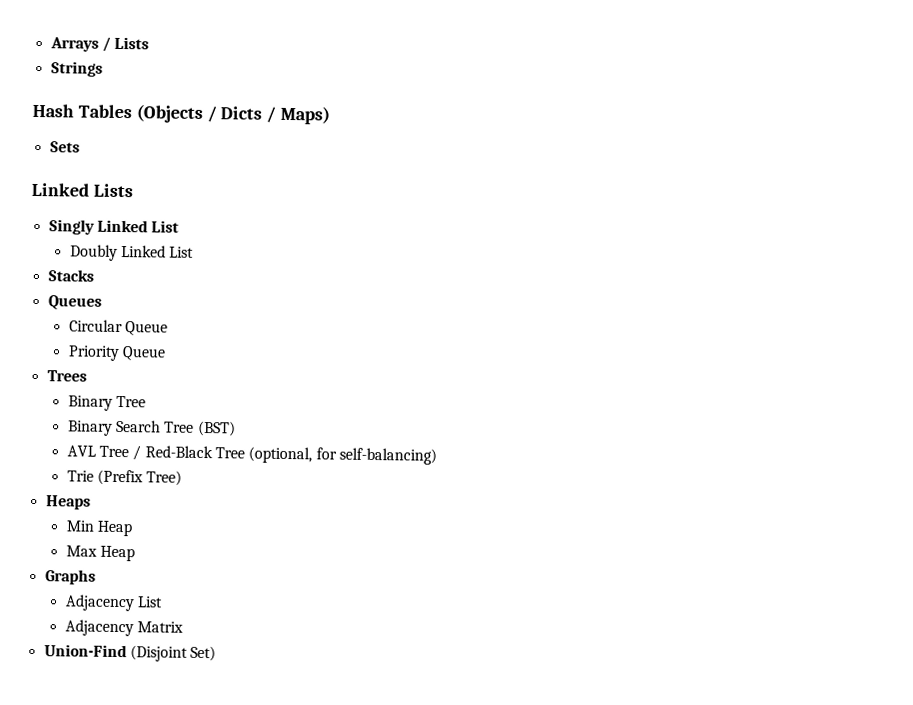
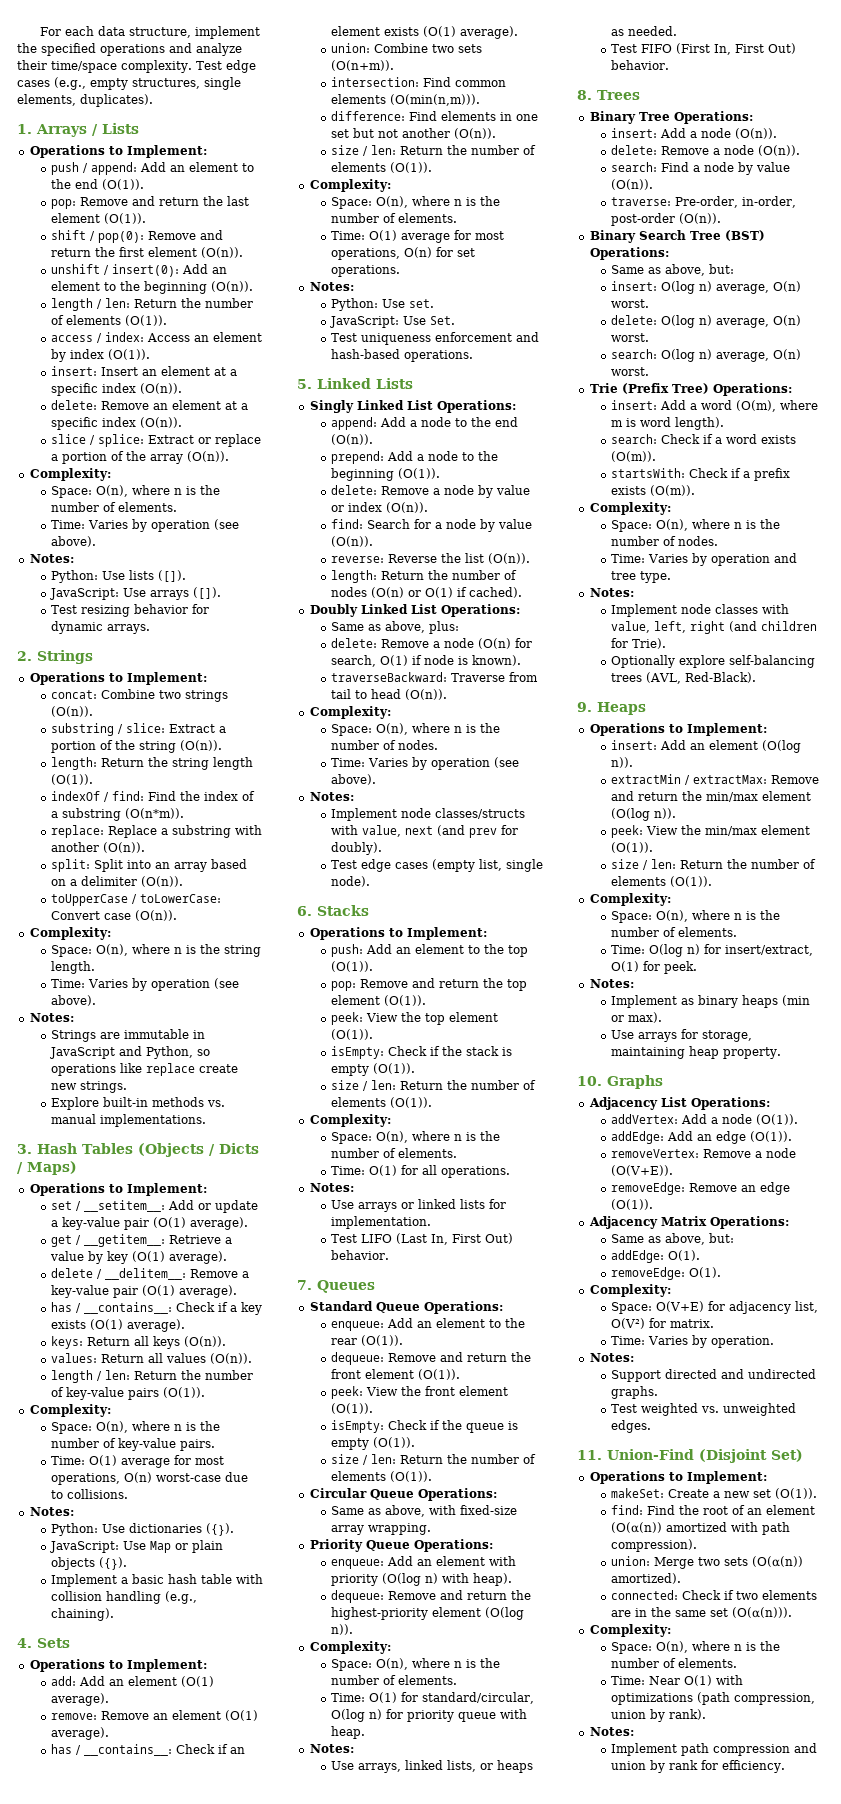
[49,36,150,52] [50,61,103,77] Arrays / Lists // Strings // -> [40,26,261,39] [17,43,242,56] [17,60,256,73] [17,77,241,90] [17,94,153,107] [17,123,139,137] [29,145,207,158] [51,162,255,175] [51,179,145,190] [51,196,250,209] [51,213,147,224] [51,230,224,243] [51,247,244,258] [51,264,228,277] [51,281,254,294] [51,298,254,311] [51,315,168,326] [51,332,263,343] [51,349,151,362] [51,366,238,376] [51,383,183,396] [51,400,249,410] [51,417,183,430] [51,434,262,447] [51,451,230,464] [29,468,111,481] [51,485,221,498] [51,502,178,512] [51,519,240,532] [51,536,97,547] [29,554,74,563] [51,570,187,583] [49,587,222,600] [51,604,210,617] [51,621,151,634] [17,650,93,664] [29,672,207,685] [51,689,229,702] [51,706,94,717] [51,723,227,736] [51,740,223,753] [51,757,254,770] [51,774,94,785] [51,791,256,802] [51,808,185,821] [51,825,263,838] [51,842,146,853] [51,859,248,872] [51,876,184,887] [51,894,222,906] [51,910,178,921] [29,927,111,940] [51,944,262,957] [51,961,96,974] [51,978,240,991] [51,995,97,1006] [29,1013,74,1022] [51,1029,206,1042] [49,1046,211,1059] [51,1063,239,1076] [51,1081,128,1093] [51,1097,226,1110] [51,1114,207,1127] [17,1144,32,1154] For each data structure, implement the specified operations and analyze their time/space complexity. Test edge cases (e.g., empty structures, single elements, duplicates). // 1. Arrays / Lists // Operations to Implement: // push / append: Add an element to the end (O(1)). // pop: Remove and return the last element (O(1)). // shift / pop(0): Remove and return the first element (O(n)). // unshift / insert(0): Add an element to the beginning (O(n)). // length / len: Return the number of elements (O(1)). // access / index: Access an element by index (O(1)). // insert: Insert an element at a specific index (O(n)). // delete: Remove an element at a specific index (O(n)). // slice / splice: Extract or replace a portion of the array (O(n)). // Complexity: // Space: O(n), where n is the number of elements. // Time: Varies by operation (see above). // Notes: // Python: Use lists ([]). // JavaScript: Use arrays ([]). // Test resizing behavior for dynamic arrays. // 2. Strings // Operations to Implement: // concat: Combine two strings (O(n)). // substring / slice: Extract a portion of the string (O(n)). // length: Return the string length (O(1)). // indexOf / find: Find the index of a substring (O(n*m)). // replace: Replace a substring with another (O(n)). // split: Split into an array based on a delimiter (O(n)). // toUpperCase / toLowerCase: Convert case (O(n)). // Complexity: // Space: O(n), where n is the string length. // Time: Varies by operation (see above). // Notes: // Strings are immutable in JavaScript and Python, so operations like replace create new strings. // Explore built-in methods vs. manual implementations. // 3.
[49,141,80,153] Sets // -> [29,1183,207,1196] [51,1200,259,1213] [51,1217,249,1230] [51,1234,233,1247] [50,1251,228,1264] [51,1268,250,1280] [51,1285,238,1298] [51,1302,263,1315] [51,1319,186,1332] [51,1336,227,1349] [51,1353,253,1364] [51,1370,254,1383] [51,1387,206,1400] [29,1404,111,1417] [51,1421,221,1434] [51,1438,216,1451] [51,1455,225,1468] [51,1472,249,1485] [51,1489,129,1499] [29,1507,74,1516] [51,1523,235,1536] [49,1540,224,1553] [51,1557,128,1570] [51,1574,264,1587] [51,1591,198,1604] [51,1608,115,1621] [17,1638,70,1648] [29,1659,207,1672] [51,1676,215,1687] [51,1693,110,1706] [51,1710,259,1721] [51,1727,110,1740] [51,1744,246,1756] [331,26,519,39] [331,43,483,53] [331,60,395,71] [331,77,507,87] [331,94,481,106] [331,111,539,121] [331,128,497,139] [331,145,537,156] [331,162,433,173] [309,179,391,192] [331,196,501,209] [331,213,458,223] [331,230,505,243] [331,247,476,260] [331,265,401,277] [309,282,354,291] [331,298,435,311] [329,316,456,328] [331,332,540,345] [331,349,474,362] [297,379,312,389] Operations to Implement: // set / __setitem__: Add or update a key-value pair (O(1) average). // get / __getitem__: Retrieve a value by key (O(1) average). // delete / __delitem__: Remove a key-value pair (O(1) average). // has / __contains__: Check if a key exists (O(1) average). // keys: Return all keys (O(n)). // values: Return all values (O(n)). // length / len: Return the number of key-value pairs (O(1)). // Complexity: // Space: O(n), where n is the number of key-value pairs. // Time: O(1) average for most operations, O(n) worst-case due to collisions. // Notes: // Python: Use dictionaries ({}). // JavaScript: Use Map or plain objects ({}). // Implement a basic hash table with collision handling (e.g., chaining). // 4. Sets // Operations to Implement: // add: Add an element (O(1) average). // remove: Remove an element (O(1) average). // has / __contains__: Check if an element exists (O(1) average). // union: Combine two sets (O(n+m)). // intersection: Find common elements (O(min(n,m))). // difference: Find elements in one set but not another (O(n)). // size / len: Return the number of elements (O(1)). // Complexity: // Space: O(n), where n is the number of elements. // Time: O(1) average for most operations, O(n) for set operations. // Notes: // Python: Use set. // JavaScript: Use Set. // Test uniqueness enforcement and hash-based operations. // 5.
[69,244,195,261] [47,269,94,282] [47,295,102,310] [68,319,169,336] [67,345,167,361] [46,370,87,382] [67,395,147,411] [66,419,236,437] [66,445,438,465] [66,469,183,486] [45,495,91,510] [65,520,133,537] [65,545,136,562] [44,569,96,585] [64,594,164,612] [64,619,184,637] [43,644,217,662] // Doubly Linked List // Stacks // Queues // Circular Queue // Priority Queue // Trees // Binary Tree // Binary Search Tree (BST) // AVL Tree / Red-Black Tree (optional, for self-balancing) // Trie (Prefix Tree) // Heaps // Min Heap // Max Heap // Graphs // Adjacency List // Adjacency Matrix // Union-Find (Disjoint Set) -> [436,400,516,413] [331,417,519,430] [331,434,374,445] [331,451,499,464] [331,468,441,481] [331,485,531,498] [331,502,429,513] [331,519,533,532] [331,536,374,547] [331,553,531,564] [331,570,518,583] [331,587,523,598] [309,604,520,617] [331,621,460,634] [331,638,533,649] [331,655,522,667] [331,672,539,682] [331,689,448,700] [309,706,391,719] [331,723,501,736] [331,740,439,750] [331,757,520,770] [331,774,377,785] [309,792,354,801] [331,808,526,821] [331,825,519,838] [331,842,383,855] [331,859,544,872] [331,876,371,887] [297,905,369,916] [309,927,487,940] [331,944,529,957] [331,961,374,972] [331,978,528,991] [331,995,427,1006] [331,1012,499,1025] [331,1029,374,1040] [331,1046,513,1059] [331,1063,416,1076] [331,1080,537,1091] [331,1097,433,1108] [309,1114,391,1127] [331,1131,501,1144] [331,1148,458,1158] [331,1165,511,1178] [309,1183,354,1192] [331,1199,507,1212] [331,1216,432,1229] [331,1233,514,1245] [331,1250,390,1260] [297,1280,375,1293] [309,1301,503,1314] [331,1318,526,1331] [331,1335,404,1346] [331,1352,532,1365] [331,1369,461,1380] [331,1386,509,1399] [331,1403,374,1414] [331,1420,519,1433] [331,1437,416,1450] [331,1454,537,1465] [331,1471,433,1482] [309,1488,497,1501] [331,1505,518,1517] [331,1523,432,1535] [309,1539,493,1552] [331,1556,517,1569] [331,1573,513,1586] [331,1590,532,1603] [331,1607,525,1620] [331,1624,354,1635] [309,1641,391,1654] [331,1658,501,1671] [331,1675,458,1685] [331,1692,535,1704] [331,1709,528,1722] [331,1726,366,1739] [309,1744,354,1753] [331,1760,534,1773] [611,26,678,36] [611,43,797,55] [611,60,670,70] [577,90,640,100] [589,111,753,124] [611,128,778,139] [611,145,801,156] [611,162,791,175] [611,179,654,190] [611,196,797,208] [611,213,722,226] [589,230,765,243] [589,247,669,260] [611,264,735,276] [611,281,802,294] [611,299,650,308] [611,315,802,328] [611,333,650,342] [611,349,802,362] [611,367,650,376] [589,383,792,396] [611,400,819,412] [611,417,725,430] [611,434,797,444] [611,451,657,462] [611,468,791,481] [611,485,696,496] [589,502,671,515] [611,519,781,532] [611,536,719,546] [611,553,798,566] [611,571,672,583] [589,588,634,597] [611,604,790,617] [611,621,818,634] [611,638,667,649] [611,655,816,668] [611,672,757,684] [577,702,646,715] [589,723,767,736] [611,740,802,753] [611,757,634,768] [611,774,820,785] [611,791,812,802] [611,808,677,821] [611,825,811,838] [611,842,654,853] [611,859,817,870] [611,876,713,887] [589,893,671,906] [611,910,781,923] [611,927,738,937] [611,944,814,957] [611,961,698,974] [589,979,634,988] [611,995,811,1008] [611,1012,663,1023] [611,1029,753,1042] [611,1046,782,1059] [577,1075,663,1089] [588,1097,770,1110] [611,1114,799,1125] [611,1131,793,1144] [611,1148,797,1158] [611,1165,674,1176] [611,1182,791,1195] [611,1199,654,1210] [588,1216,789,1229] [611,1233,735,1245] [611,1250,701,1263] [611,1267,722,1280] [589,1284,671,1297] [611,1301,819,1314] [611,1318,715,1329] [611,1335,775,1348] [589,1353,634,1362] [611,1369,817,1382] [611,1386,659,1399] [611,1403,797,1416] [611,1420,652,1433] [577,1449,803,1463] [589,1471,767,1484] [611,1488,818,1499] [611,1505,816,1515] [611,1522,791,1535] [611,1539,698,1552] [611,1556,804,1569] [611,1573,682,1584] [611,1590,818,1600] [611,1607,793,1618] [589,1624,671,1637] [611,1641,781,1654] [611,1658,738,1668] [611,1675,744,1686] [611,1692,816,1705] [611,1709,707,1722] [589,1727,634,1736] [611,1743,818,1756] [611,1760,786,1773] Operations: // append: Add a node to the end (O(n)). // prepend: Add a node to the beginning (O(1)). // delete: Remove a node by value or index (O(n)). // find: Search for a node by value (O(n)). // reverse: Reverse the list (O(n)). // length: Return the number of nodes (O(n) or O(1) if cached). // Doubly Linked List Operations: // Same as above, plus: // delete: Remove a node (O(n) for search, O(1) if node is known). // traverseBackward: Traverse from tail to head (O(n)). // Complexity: // Space: O(n), where n is the number of nodes. // Time: Varies by operation (see above). // Notes: // Implement node classes/structs with value, next (and prev for doubly). // Test edge cases (empty list, single node). // 6. Stacks // Operations to Implement: // push: Add an element to the top (O(1)). // pop: Remove and return the top element (O(1)). // peek: View the top element (O(1)). // isEmpty: Check if the stack is empty (O(1)). // size / len: Return the number of elements (O(1)). // Complexity: // Space: O(n), where n is the number of elements. // Time: O(1) for all operations. // Notes: // Use arrays or linked lists for implementation. // Test LIFO (Last In, First Out) behavior. // 7. Queues // Standard Queue Operations: // enqueue: Add an element to the rear (O(1)). // dequeue: Remove and return the front element (O(1)). // peek: View the front element (O(1)). // isEmpty: Check if the queue is empty (O(1)). // size / len: Return the number of elements (O(1)). // Circular Queue Operations: // Same as above, with fixed-size array wrapping. // Priority Queue Operations: // enqueue: Add an element with priority (O(log n) with heap). // dequeue: Remove and return the highest-priority element (O(log n)). // Complexity: // Space: O(n), where n is the number of elements. // Time: O(1) for standard/circular, O(log n) for priority queue with heap. // Notes: // Use arrays, linked lists, or heaps as needed. // Test FIFO (First In, First Out) behavior. // 8. Trees // Binary Tree Operations: // insert: Add a node (O(n)). // delete: Remove a node (O(n)). // search: Find a node by value (O(n)). // traverse: Pre-order, in-order, post-order (O(n)). // Binary Search Tree (BST) Operations: // Same as above, but: // insert: O(log n) average, O(n) worst. // delete: O(log n) average, O(n) worst. // search: O(log n) average, O(n) worst. // Trie (Prefix Tree) Operations: // insert: Add a word (O(m), where m is word length). // search: Check if a word exists (O(m)). // startsWith: Check if a prefix exists (O(m)). // Complexity: // Space: O(n), where n is the number of nodes. // Time: Varies by operation and tree type. // Notes: // Implement node classes with value, left, right (and children for Trie). // Optionally explore self-balancing trees (AVL, Red-Black). // 9. Heaps // Operations to Implement: // insert: Add an element (O(log n)). // extractMin / extractMax: Remove and return the min/max element (O(log n)). // peek: View the min/max element (O(1)). // size / len: Return the number of elements (O(1)). // Complexity: // Space: O(n), where n is the number of elements. // Time: O(log n) for insert/extract, O(1) for peek. // Notes: // Implement as binary heaps (min or max). // Use arrays for storage, maintaining heap property. // 10. Graphs // Adjacency List Operations: // addVertex: Add a node (O(1)). // addEdge: Add an edge (O(1)). // removeVertex: Remove a node (O(V+E)). // removeEdge: Remove an edge (O(1)). // Adjacency Matrix Operations: // Same as above, but: // addEdge: O(1). // removeEdge: O(1). // Complexity: // Space: O(V+E) for adjacency list, O(V²) for matrix. // Time: Varies by operation. // Notes: // Support directed and undirected graphs. // Test weighted vs. unweighted edges. // 11. Union-Find (Disjoint Set) // Operations to Implement: // makeSet: Create a new set (O(1)). // find: Find the root of an element (O(α(n)) amortized with path compression). // union: Merge two sets (O(α(n)) amortized). // connected: Check if two elements are in the same set (O(α(n))). // Complexity: // Space: O(n), where n is the number of elements. // Time: Near O(1) with optimizations (path compression, union by rank). // Notes: // Implement path compression and union by rank for efficiency.

